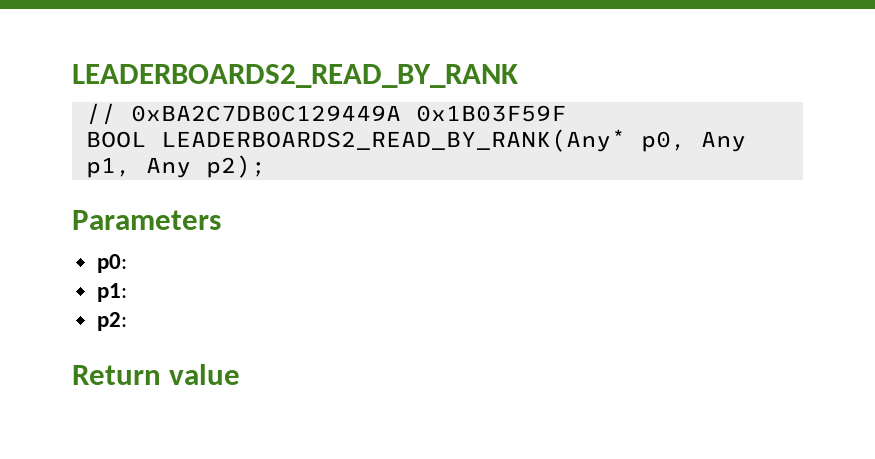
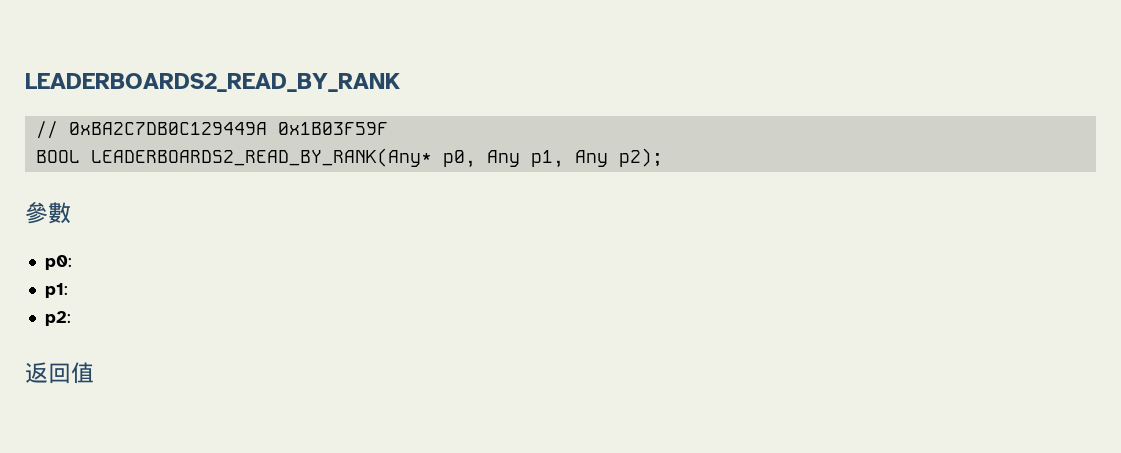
[72,210,221,230] Parameters -> [25,202,71,224] 參數
[72,364,241,385] Return value -> [25,362,94,384] 返回值

